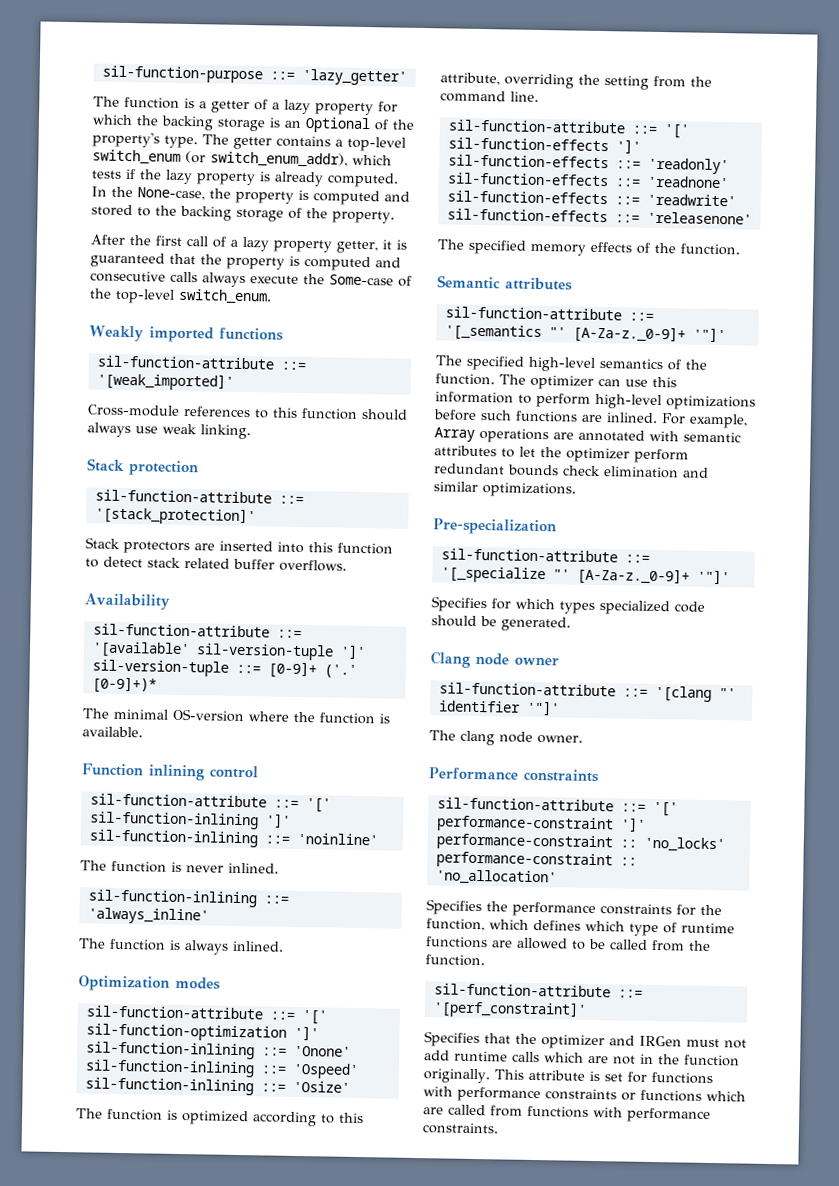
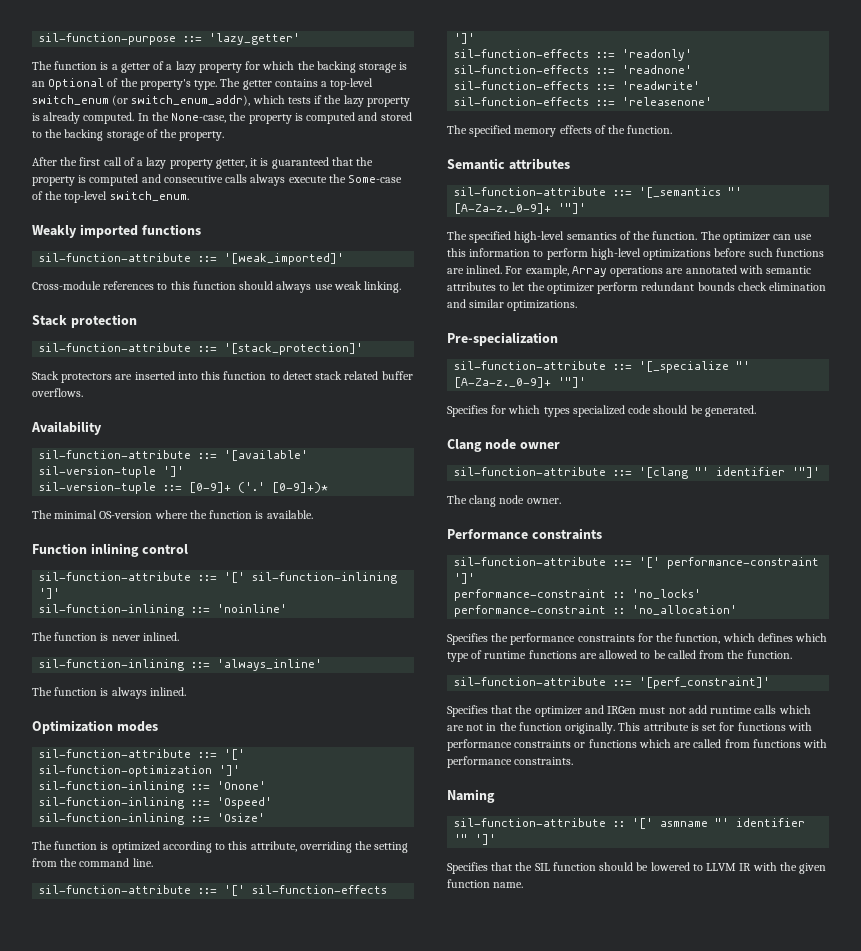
(499, 1128) none -> [447,789,495,803] [454,818,806,829] [454,834,497,845] [447,862,827,874] [447,879,524,888] // Naming // sil-function-attribute :: '[' asmname "' identifier '" ']' // Specifies that the SIL function should be lowered to LLVM IR with the given function name.

